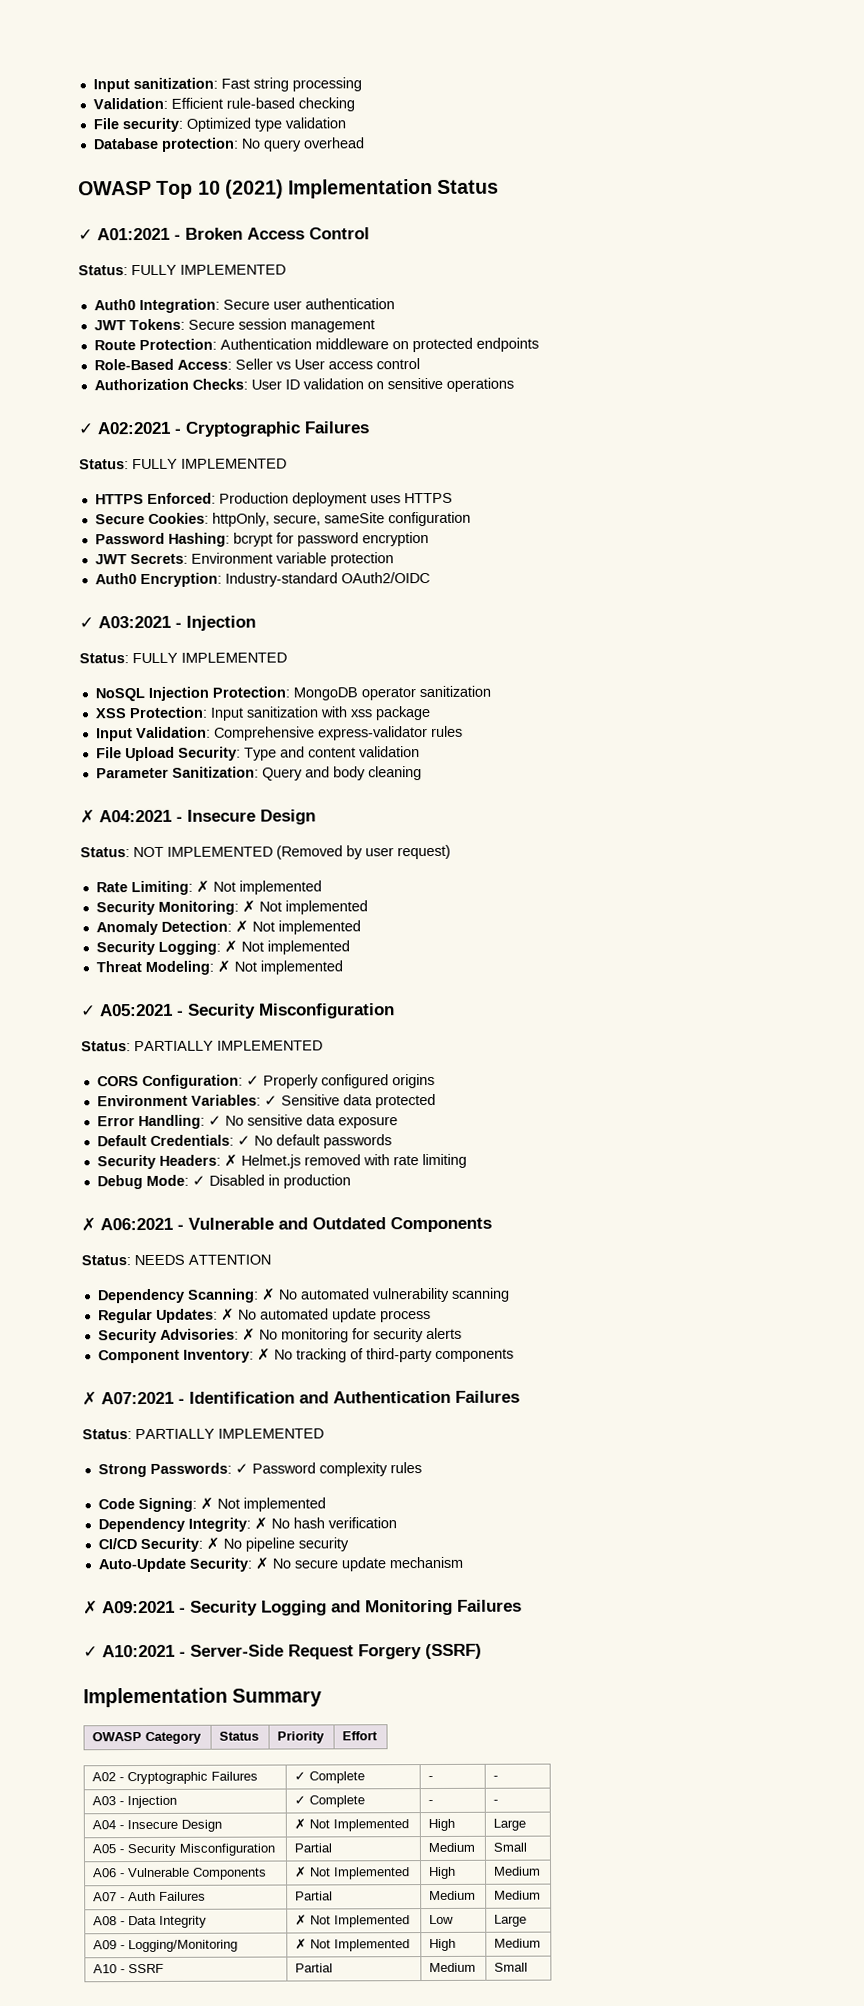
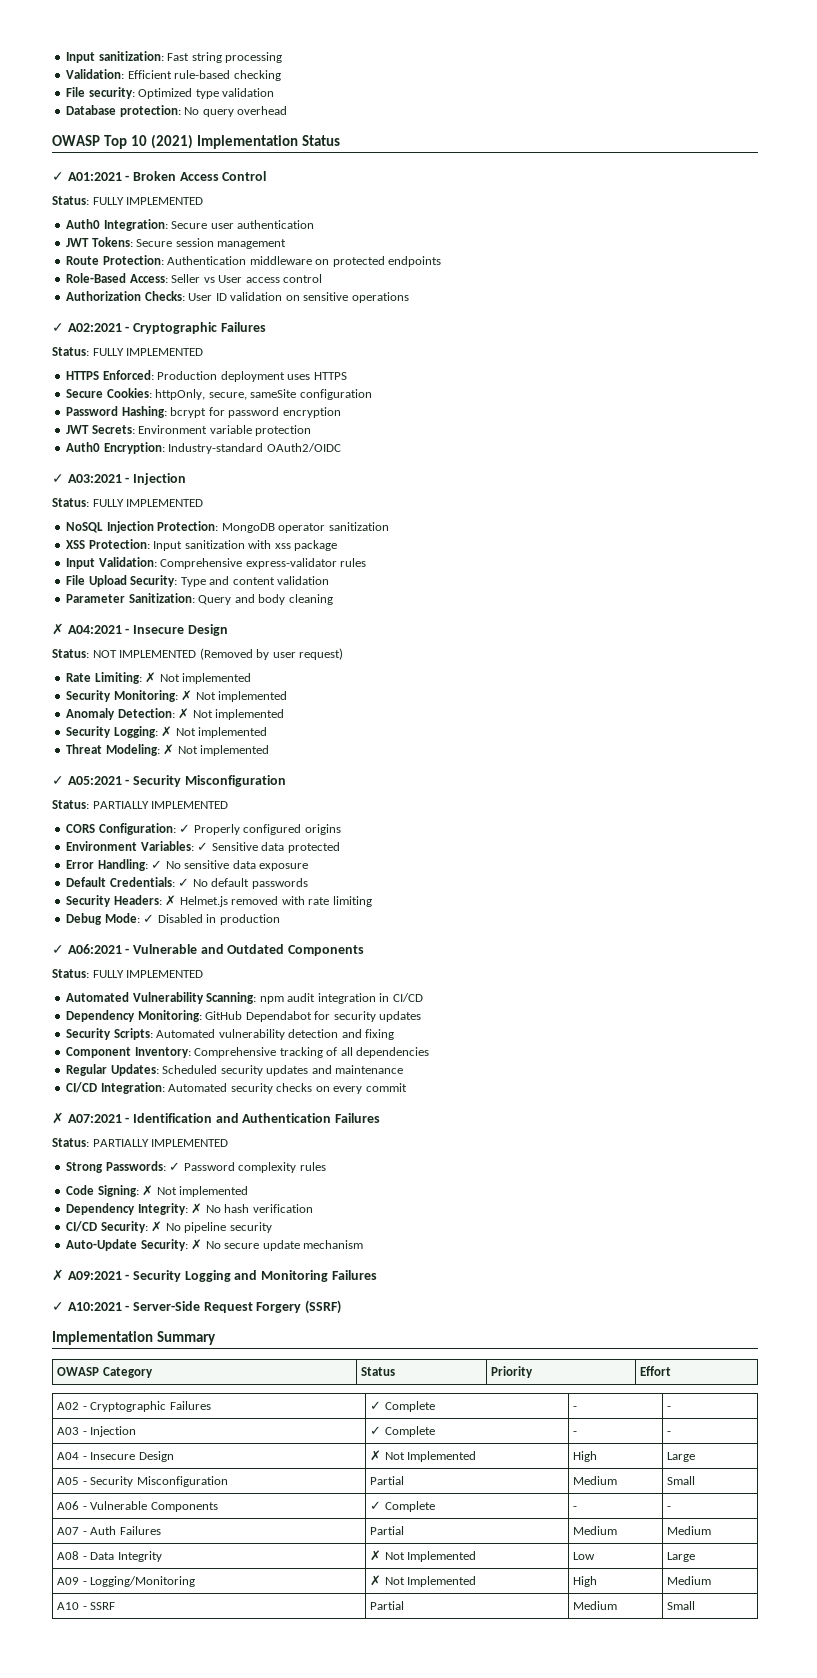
[81,1217,96,1232] ✗ -> [52,945,64,954] ✓
[134,1254,271,1266] [96,1287,510,1304] [97,1308,431,1324] [97,1327,462,1344] [97,1348,514,1364] NEEDS ATTENTION // Dependency Scanning: ✗ No automated vulnerability scanning // Regular Updates: ✗ No automated update process // Security Advisories: ✗ No monitoring for security alerts // Component Inventory: ✗ No tracking of third-party components -> [92,970,204,978] [66,992,423,1004] [66,1010,422,1022] [66,1028,395,1040] [66,1047,430,1058] [66,1064,404,1076] [66,1082,407,1094] FULLY IMPLEMENTED // Automated Vulnerability Scanning: npm audit integration in CI/CD // Dependency Monitoring: GitHub Dependabot for security updates // Security Scripts: Automated vulnerability detection and fixing // Component Inventory: Comprehensive tracking of all dependencies // Regular Updates: Scheduled security updates and maintenance // CI/CD Integration: Automated security checks on every commit
[294,1866,410,1880] [428,1866,456,1880] [493,1866,541,1876] ✗ Not Implemented | High | Medium -> [370,1501,435,1512] [573,1506,578,1510] [667,1506,672,1510] ✓ Complete | - | -

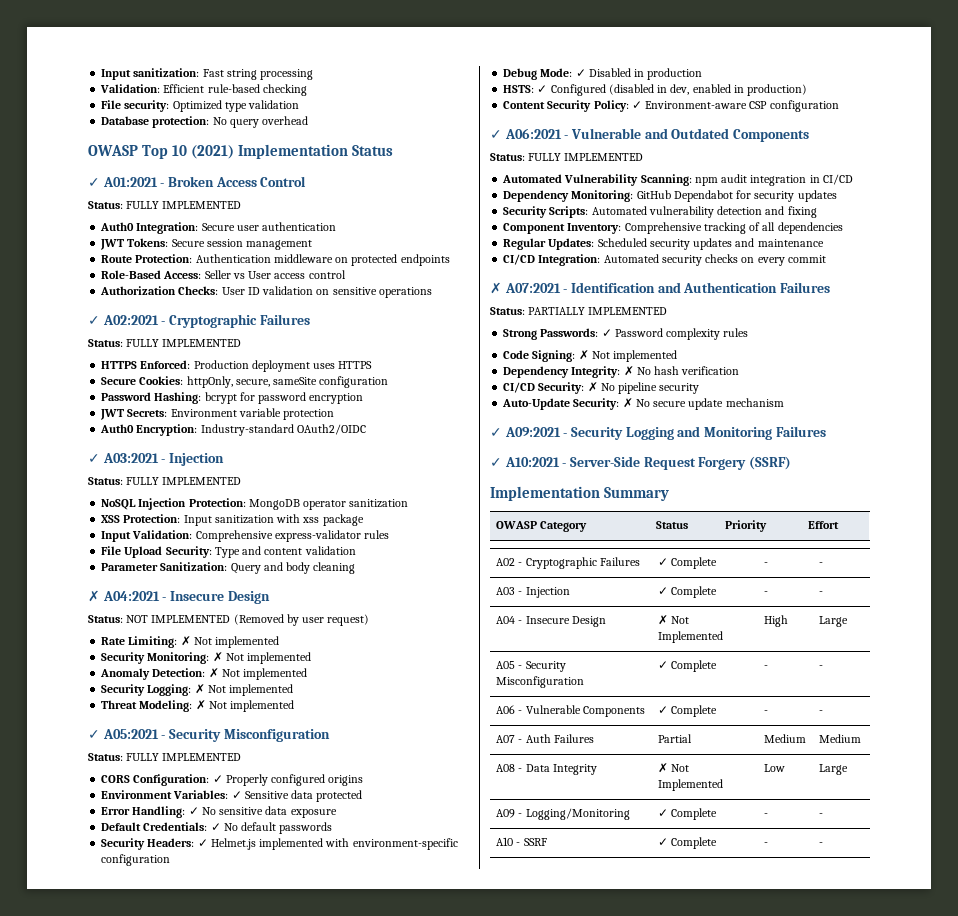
[92,801,149,809] PARTIALLY -> [126,753,160,761] FULLY
[165,895,372,907] ✗ Helmet.js removed with rate limiting -> [197,838,458,850] [101,854,171,866] ✓ Helmet.js implemented with environment-specific configuration
(280, 919) none -> [503,84,808,96] [503,100,839,112] // HSTS: ✓ Configured (disabled in dev, enabled in production) // Content Security Policy: ✓ Environment-aware CSP configuration
[52,1269,64,1281] ✗ -> [490,428,502,437] ✓
[370,1476,405,1485] [573,1476,618,1485] [667,1476,696,1485] Partial | Medium | Small -> [658,660,718,672] [764,665,769,669] [819,665,824,669] ✓ Complete | - | -
[370,1575,477,1587] [573,1576,598,1587] [667,1576,712,1585] ✗ Not Implemented | High | Medium -> [658,808,718,820] [764,813,769,817] [819,813,824,817] ✓ Complete | - | -
[370,1601,405,1610] [573,1601,618,1610] [667,1601,696,1610] Partial | Medium | Small -> [658,837,718,849] [764,842,769,846] [819,842,824,846] ✓ Complete | - | -

